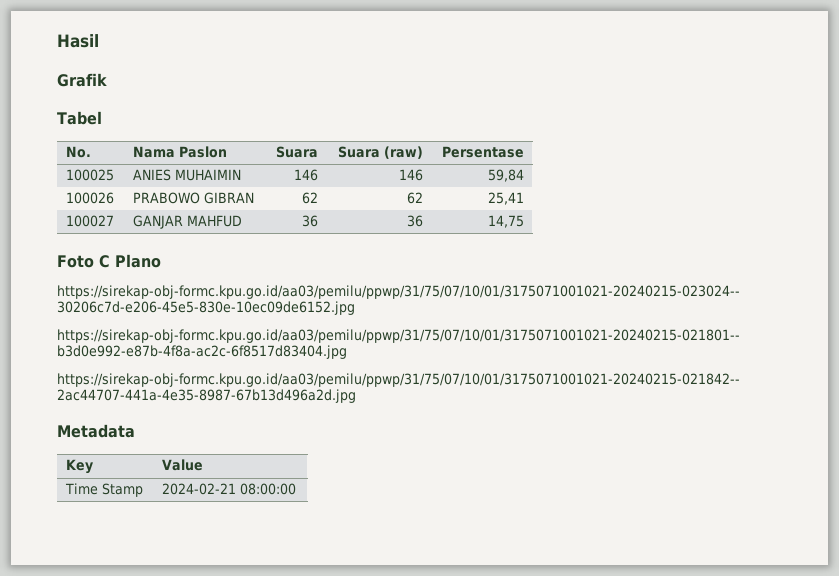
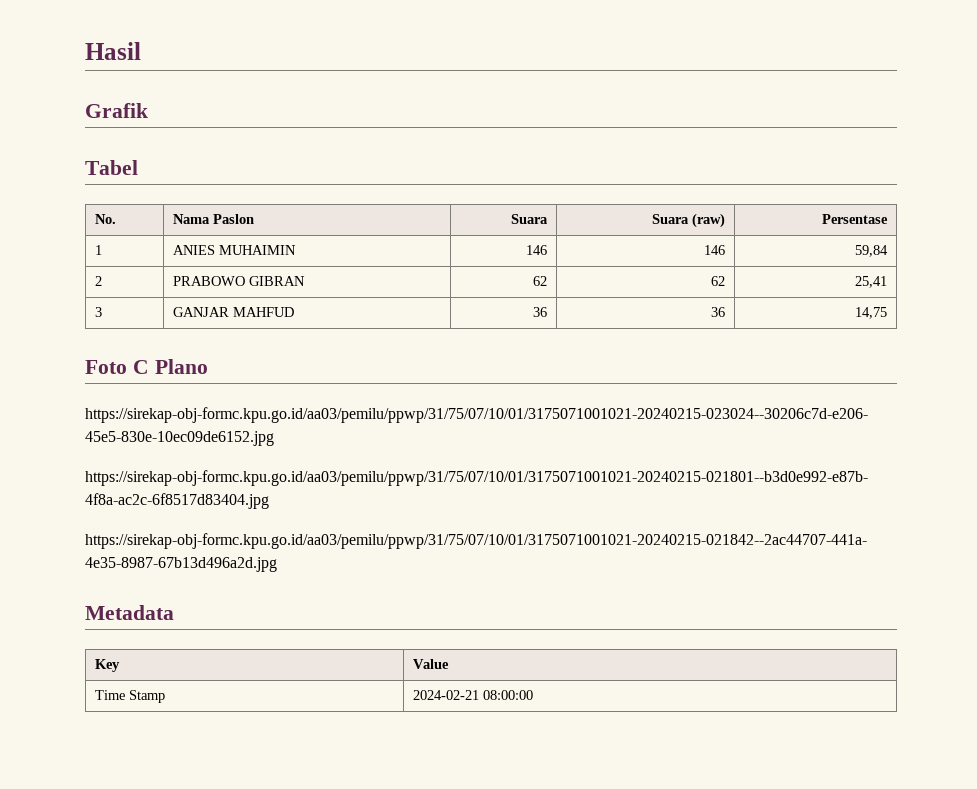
[66,169,115,181] 100025 -> [94,245,102,255] 1
[66,192,115,204] 100026 -> [94,276,102,286] 2
[66,215,115,227] 100027 -> [94,307,102,317] 3

